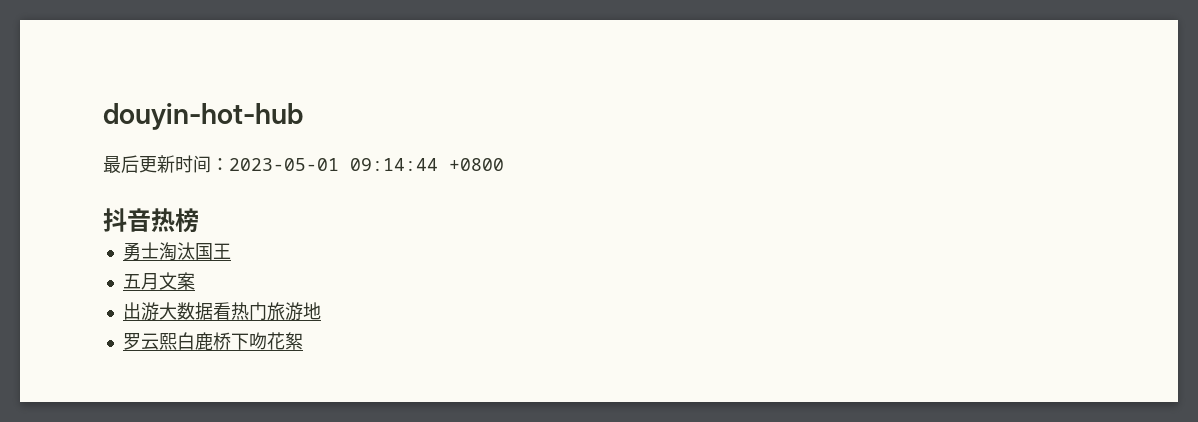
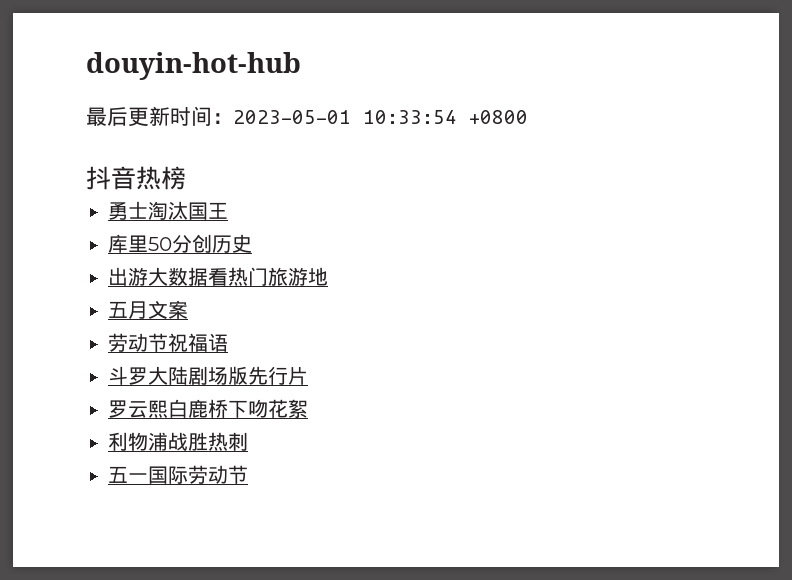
[350,158,438,171] 09:14:44 -> [363,110,457,124] 10:33:54
[122,272,195,290] 五月文案 -> [108,234,252,253] 库里50分创历史
(321, 311) none -> [108,300,188,319] [108,333,228,352] [108,366,308,385] // 五月文案 // 劳动节祝福语 // 斗罗大陆剧场版先行片
(303, 341) none -> [108,432,248,451] [108,465,248,484] // 利物浦战胜热刺 // 五一国际劳动节

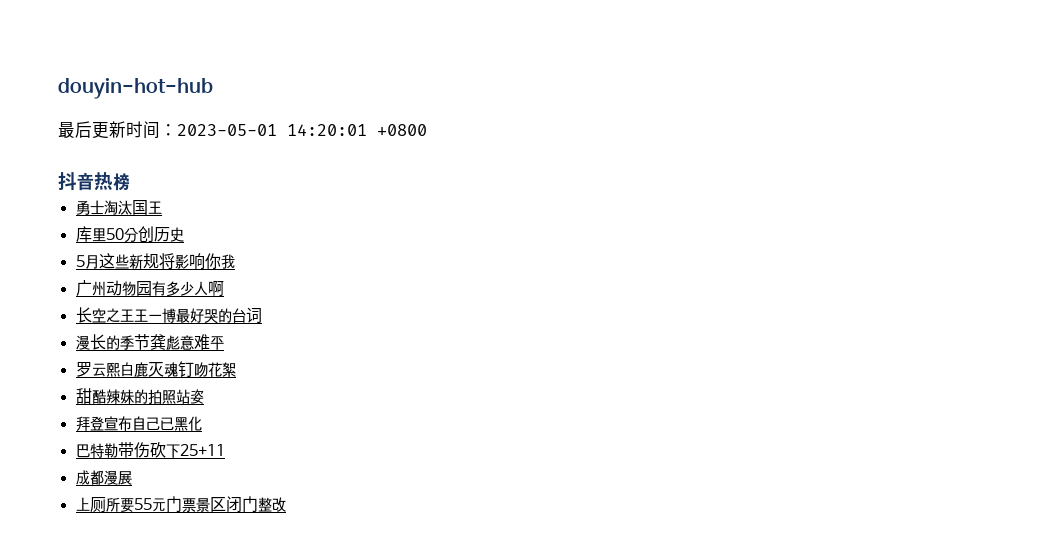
[363,110,457,124] 10:33:54 -> [287,124,367,136] 14:20:01
[108,267,328,286] [108,300,188,319] [108,333,228,352] [108,366,308,385] 出游大数据看热门旅游地 // 五月文案 // 劳动节祝福语 // 斗罗大陆剧场版先行片 -> [75,253,235,270] [75,280,224,297] [75,307,262,324] [75,334,224,350] 5月这些新规将影响你我 // 广州动物园有多少人啊 // 长空之王王一博最好哭的台词 // 漫长的季节龚彪意难平
[208,399,248,418] 桥下 -> [147,361,194,378] 灭魂钉
[108,432,248,451] [108,465,248,484] 利物浦战胜热刺 // 五一国际劳动节 -> [75,388,204,405] [75,416,202,431] [75,442,225,458] [75,470,132,485] [75,496,286,513] 甜酷辣妹的拍照站姿 // 拜登宣布自己已黑化 // 巴特勒带伤砍下25+11 // 成都漫展 // 上厕所要55元门票景区闭门整改

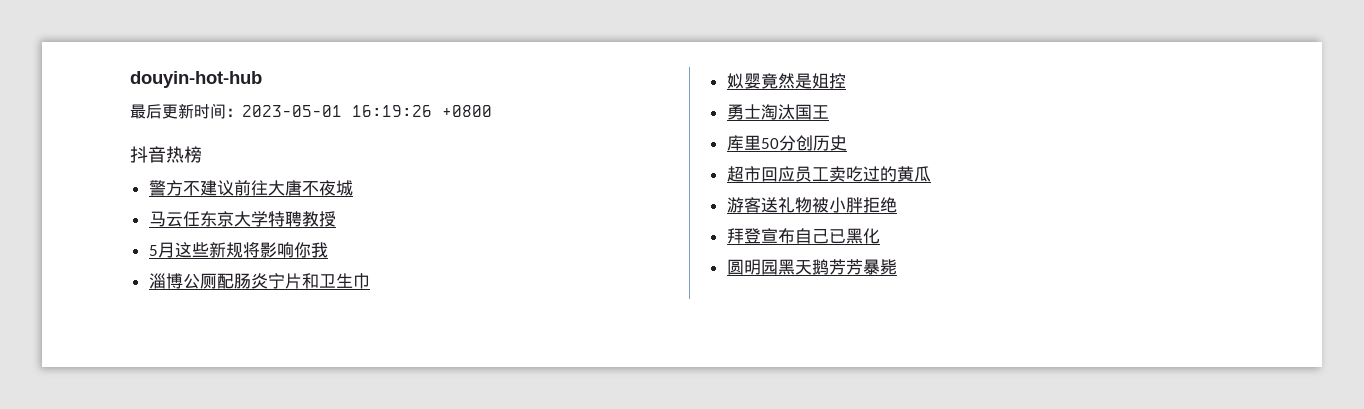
[287,124,367,136] 14:20:01 -> [352,105,432,117] 16:19:26
(130, 182) none -> [148,180,353,196] [148,211,336,227] [148,242,328,258] [148,273,370,289] [726,73,846,89] // 警方不建议前往大唐不夜城 // 马云任东京大学特聘教授 // 5月这些新规将影响你我 // 淄博公厕配肠炎宁片和卫生巾 // 姒婴竟然是姐控
[75,253,235,270] [75,280,224,297] [75,307,262,324] [75,334,224,350] [75,361,236,378] [75,388,204,405] 5月这些新规将影响你我 // 广州动物园有多少人啊 // 长空之王王一博最好哭的台词 // 漫长的季节龚彪意难平 // 罗云熙白鹿灭魂钉吻花絮 // 甜酷辣妹的拍照站姿 -> [726,166,931,182] [726,197,897,213] 超市回应员工卖吃过的黄瓜 // 游客送礼物被小胖拒绝
[75,442,225,458] [75,470,132,485] [75,496,286,513] 巴特勒带伤砍下25+11 // 成都漫展 // 上厕所要55元门票景区闭门整改 -> [726,259,897,275] 圆明园黑天鹅芳芳暴毙

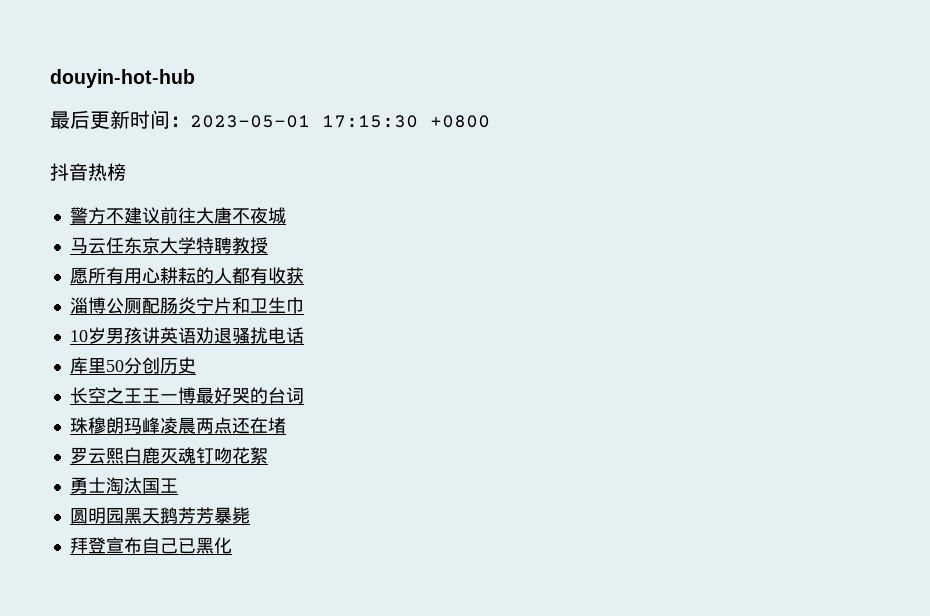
[352,105,432,117] 16:19:26 -> [322,115,418,128] 17:15:30
[148,242,328,258] 5月这些新规将影响你我 -> [69,267,304,284] 愿所有用心耕耘的人都有收获
[726,73,846,89] [726,104,829,120] [726,135,847,151] [726,166,931,182] [726,197,897,213] [726,228,880,244] 姒婴竟然是姐控 // 勇士淘汰国王 // 库里50分创历史 // 超市回应员工卖吃过的黄瓜 // 游客送礼物被小胖拒绝 // 拜登宣布自己已黑化 -> [69,327,304,344] [69,357,196,374] [69,387,304,404] [69,417,286,434] [69,447,268,464] [69,477,178,494] 10岁男孩讲英语劝退骚扰电话 // 库里50分创历史 // 长空之王王一博最好哭的台词 // 珠穆朗玛峰凌晨两点还在堵 // 罗云熙白鹿灭魂钉吻花絮 // 勇士淘汰国王
(897, 267) none -> [69,537,232,554] // 拜登宣布自己已黑化

